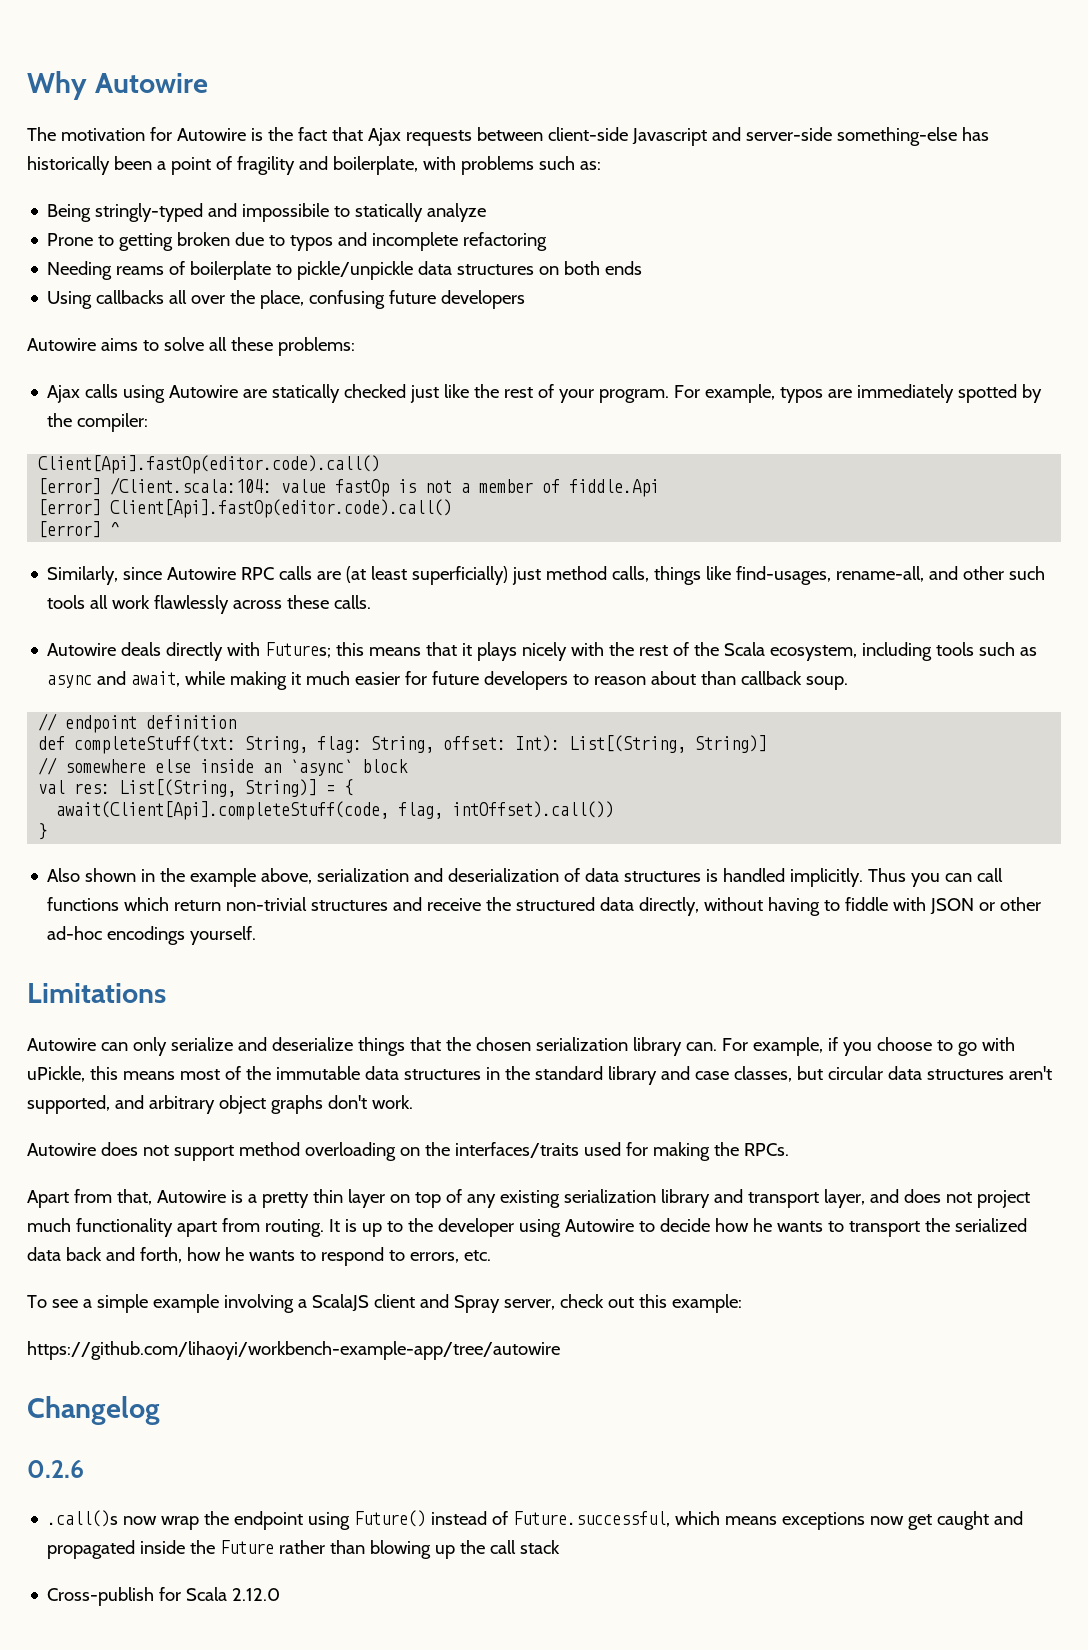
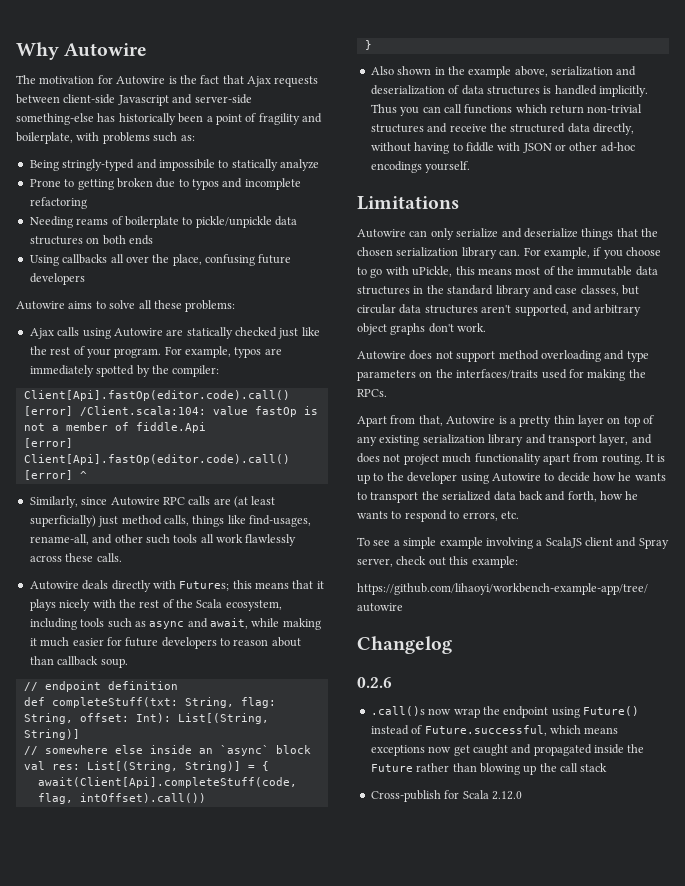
(396, 1151) none -> [604,350,649,362] [357,370,416,381] and type parameters

